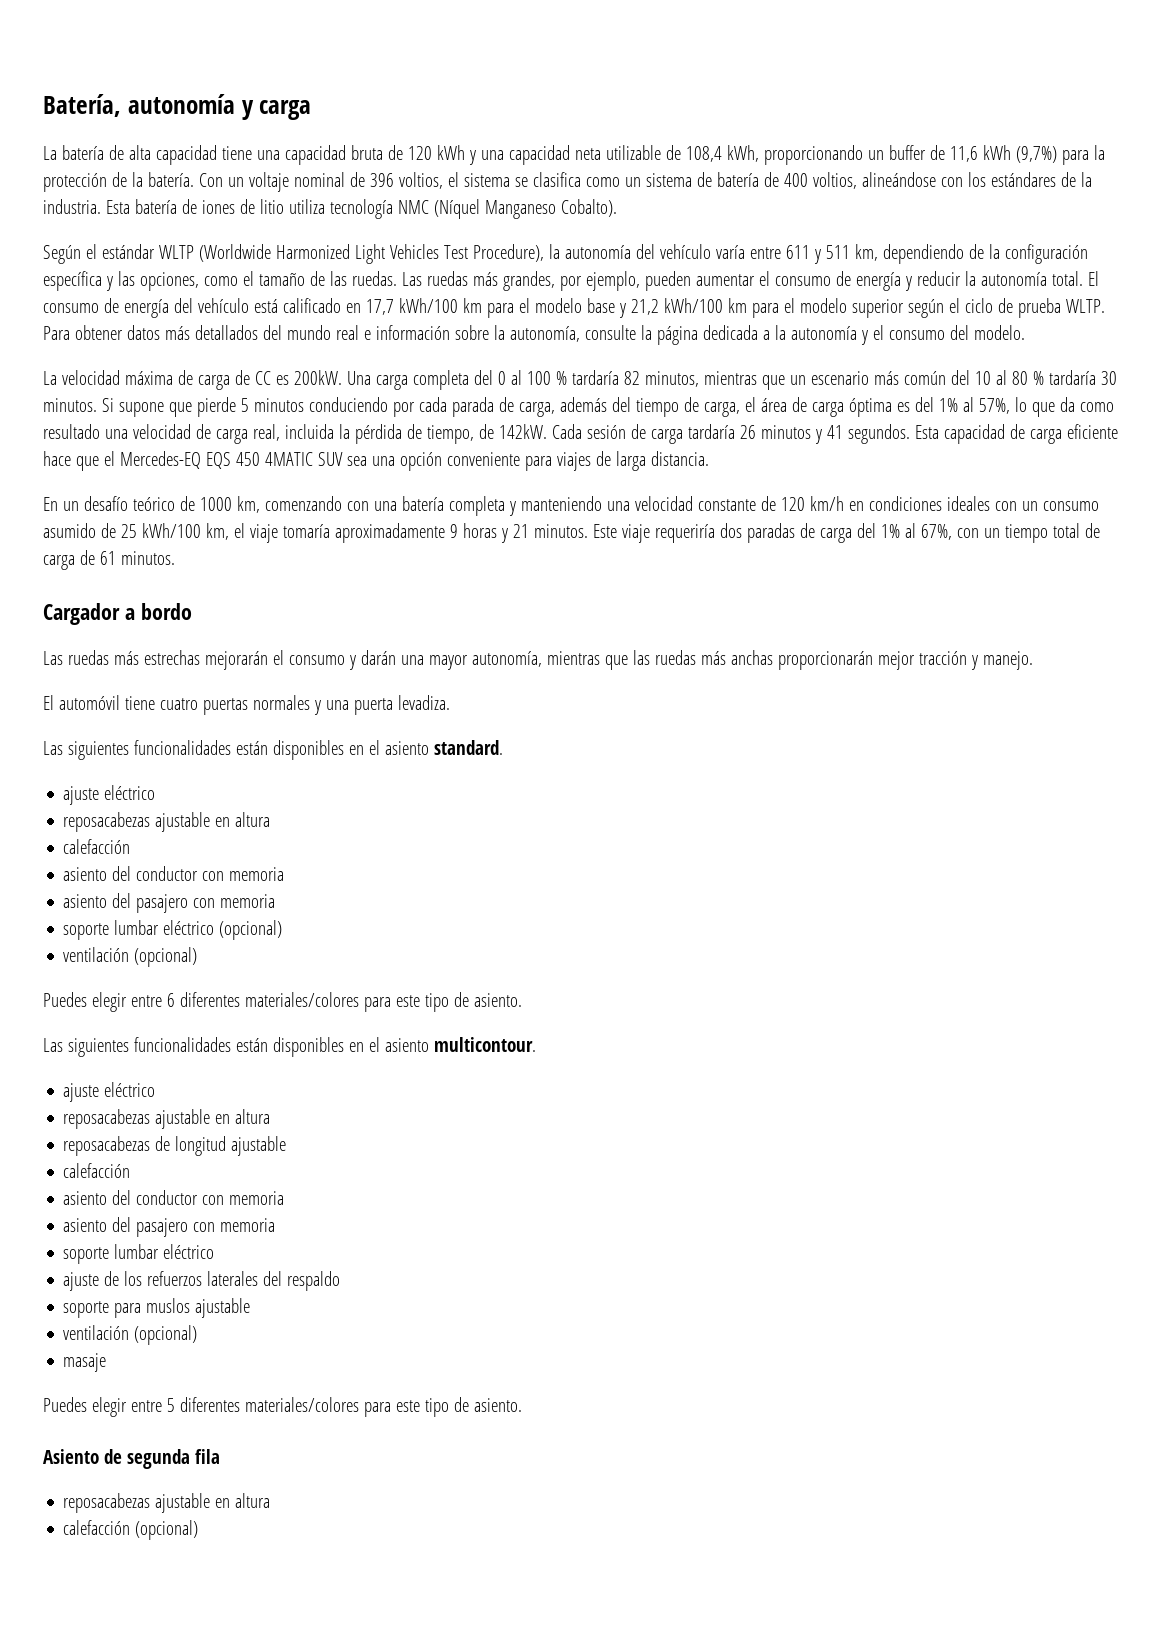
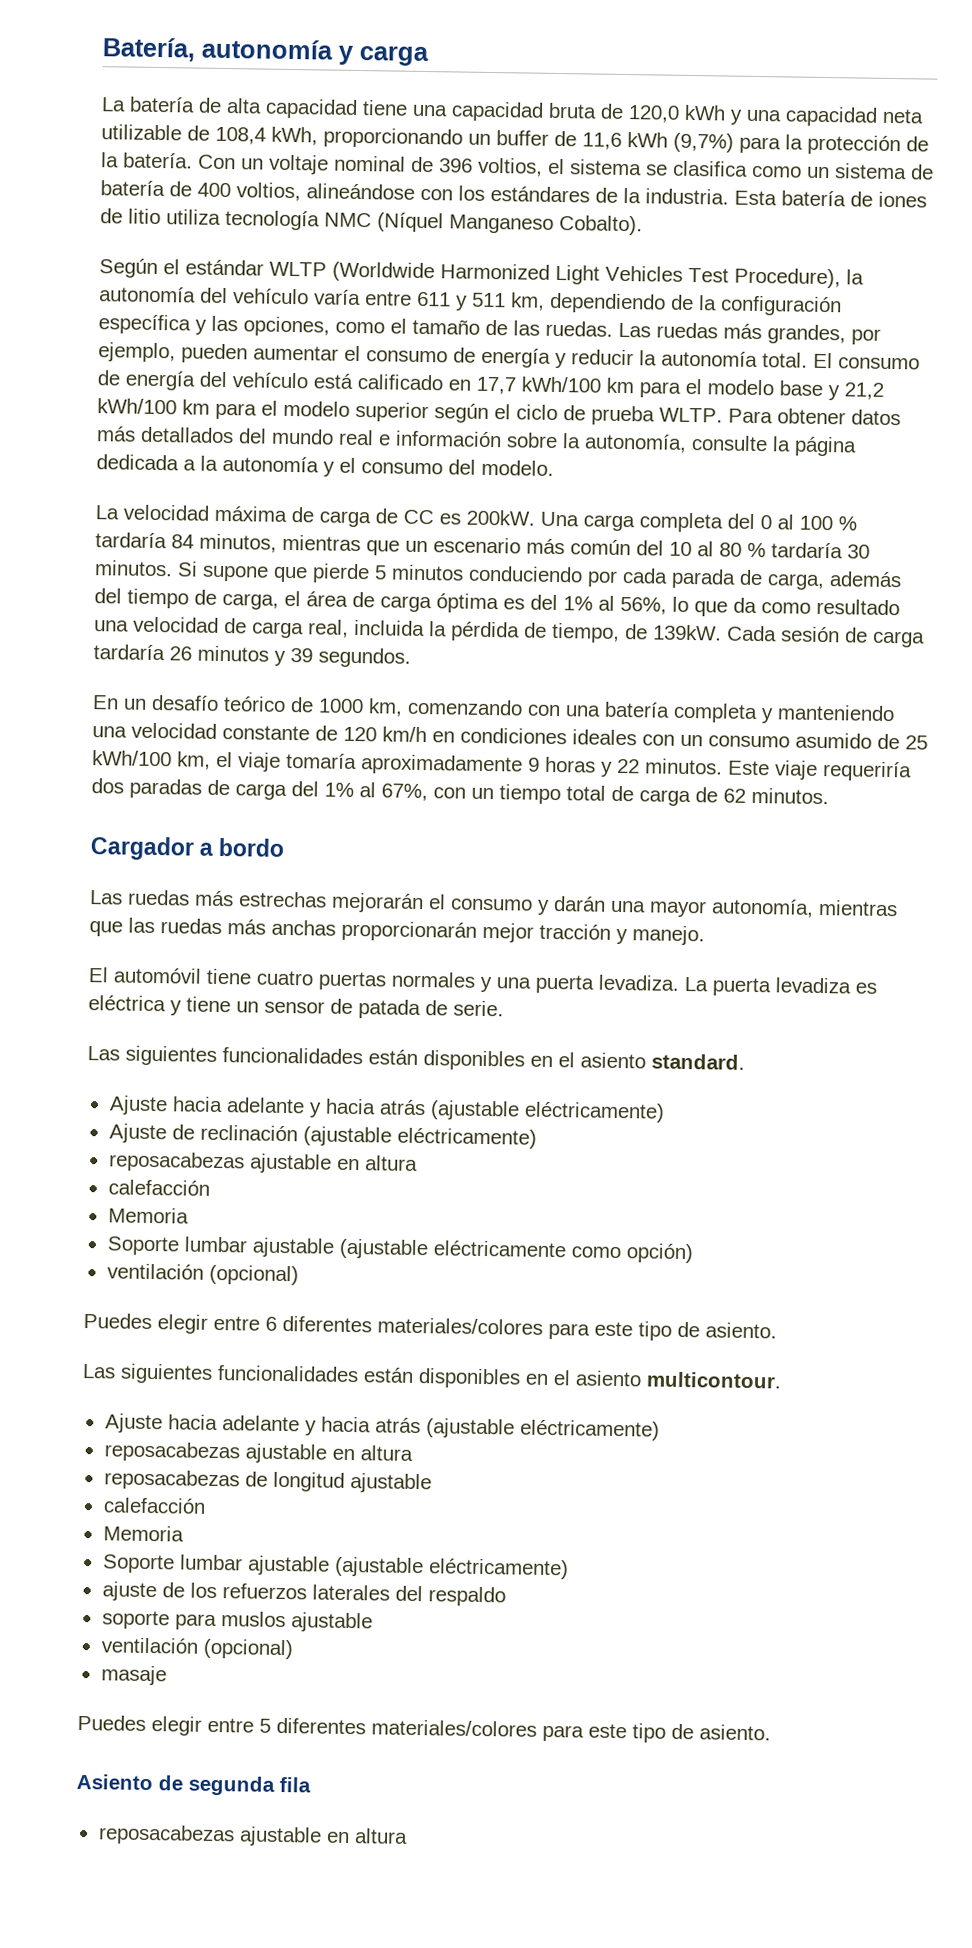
[407,146,432,160] 120 -> [628,105,680,123] 120,0
[623,371,640,385] 82 -> [171,534,194,549] 84
[978,398,1010,414] 57%, -> [620,596,667,615] 56%,
[498,424,547,439] 142kW. -> [653,624,722,641] 139kW.
[826,425,843,439] 41 -> [290,648,313,663] 39
[914,424,1118,444] [43,451,709,471] Esta capacidad de carga eficiente hace que el Mercedes-EQ EQS 450 4MATIC SUV sea una opción conveniente para viajes de larga distancia. -> (411, 657) none
[512,524,529,538] 21 -> [617,758,640,774] 22
[99,551,116,565] 61 -> [723,788,746,803] 62
(450, 702) none -> [684,976,877,997] [88,995,504,1020] La puerta levadiza es eléctrica y tiene un sensor de patada de serie.
[63,785,156,805] ajuste eléctrico -> [108,1095,665,1123] [108,1123,537,1149] Ajuste hacia adelante y hacia atrás (ajustable eléctricamente) // Ajuste de reclinación (ajustable eléctricamente)
[63,866,285,881] [63,893,276,913] [63,920,283,940] asiento del conductor con memoria // asiento del pasajero con memoria // soporte lumbar eléctrico (opcional) -> [107,1207,189,1224] [106,1236,693,1264] Memoria // Soporte lumbar ajustable (ajustable eléctricamente como opción)
[63,1082,156,1102] ajuste eléctrico -> [104,1413,660,1441] Ajuste hacia adelante y hacia atrás (ajustable eléctricamente)
[63,1190,285,1205] [63,1217,276,1237] [63,1244,215,1264] asiento del conductor con memoria // asiento del pasajero con memoria // soporte lumbar eléctrico -> [102,1525,184,1542] [101,1554,569,1580] Memoria // Soporte lumbar ajustable (ajustable eléctricamente)
[63,1520,199,1540] // calefacción (opcional) -> (408, 1836) none

